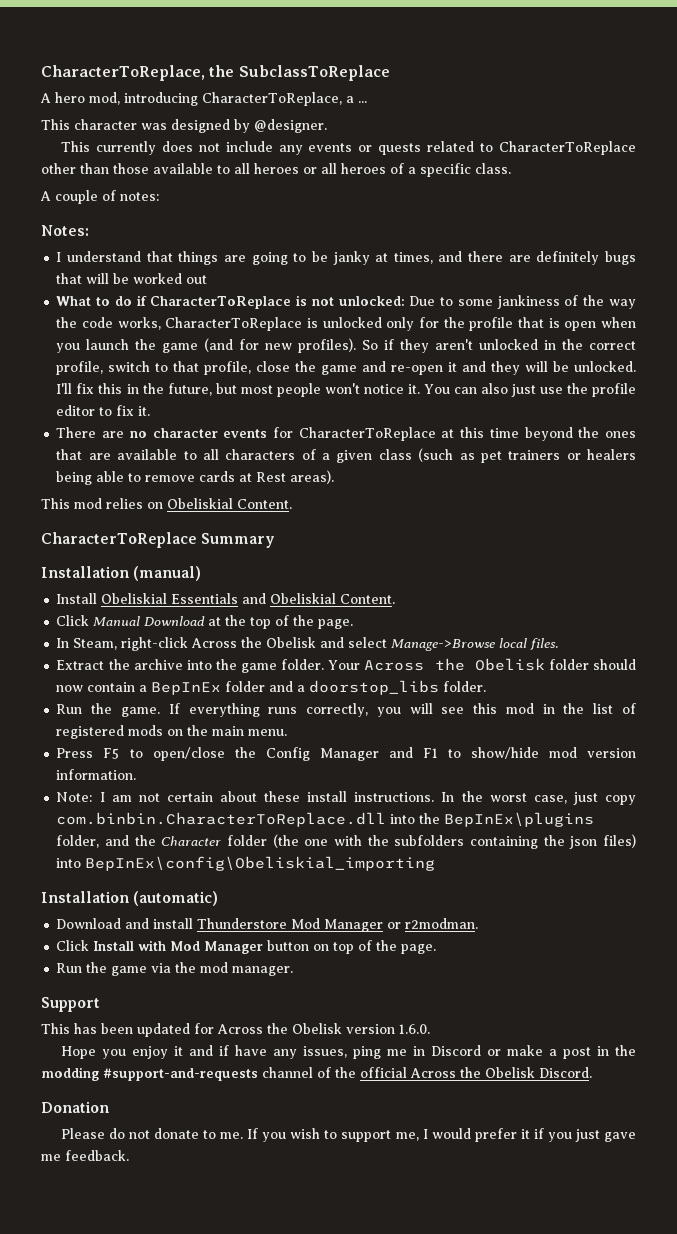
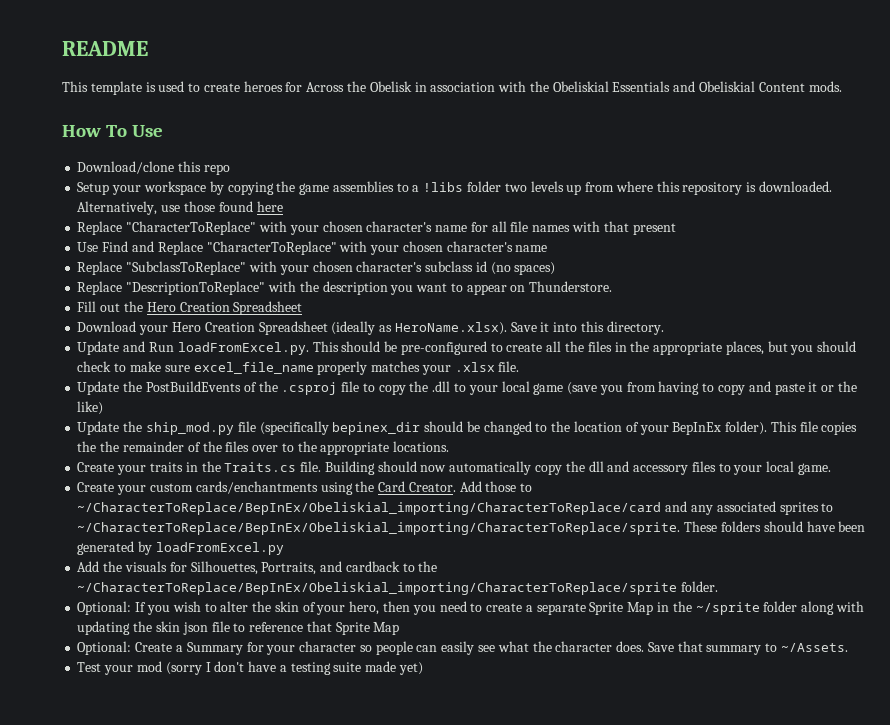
[41,65,390,81] [40,92,367,106] [41,119,327,133] [60,141,637,155] [41,163,511,177] [40,190,159,204] [41,225,89,236] [56,251,636,265] [56,273,208,284] [56,295,636,309] [56,317,637,331] [56,338,637,353] [56,361,637,375] [56,383,637,397] [56,405,151,416] [56,427,636,441] [56,448,636,463] [56,470,335,485] [41,498,292,509] [41,532,276,548] [41,566,202,581] [56,593,396,604] [56,615,354,629] [56,637,559,651] [56,658,636,673] [56,680,487,695] [56,703,636,717] [56,725,288,739] [56,747,636,761] [56,769,137,780] [56,791,636,805] [56,812,595,827] [56,834,636,849] [56,856,436,871] [41,891,219,906] [56,918,479,932] [56,940,437,954] [56,962,294,976] [41,997,100,1012] [41,1023,430,1037] [60,1045,637,1059] [41,1067,592,1081] [41,1101,109,1113] [60,1128,636,1142] [41,1150,129,1161] CharacterToReplace, the SubclassToReplace // A hero mod, introducing CharacterToReplace, a ... // This character was designed by @designer. // This currently does not include any events or quests related to CharacterToReplace other than those available to all heroes or all heroes of a specific class. // A couple of notes: // Notes: // I understand that things are going to be janky at times, and there are definitely bugs that will be worked out // What to do if CharacterToReplace is not unlocked: Due to some jankiness of the way the code works, CharacterToReplace is unlocked only for the profile that is open when you launch the game (and for new profiles). So if they aren't unlocked in the correct profile, switch to that profile, close the game and re-open it and they will be unlocked. I'll fix this in the future, but most people won't notice it. You can also just use the profile editor to fix it. // There are no character events for CharacterToReplace at this time beyond the ones that are available to all characters of a given class (such as pet trainers or healers being able to remove cards at Rest areas). // This mod relies on Obeliskial Content. // CharacterToReplace Summary // Installation (manual) // Install Obeliskial Essentials and Obeliskial Content. // Click Manual Download at the top of the page. // In Steam, right-click Across the Obelisk and select Manage->Browse local files. // Extract the archive into the game folder. Your Across the Obelisk folder should now contain a BepInEx folder and a doorstop_libs folder. // Run the game. If everything runs correctly, you will see this mod in the list of registered mods on the main menu. // Press F5 to open/close the Config Manager and F1 to show/hide mod version information. // Note: I am not certain about these install instructions. In the worst case, just copy com.binbin.CharacterToReplace.dll into the BepInEx\plugins folder, and the Character folder (the one with the subfolders containing the json files) into BepInEx\config\Obeliskial_importing // Installation (automatic) // Download and install Thunderstore Mod Manager or r2modman. // Click Install with Mod Manager button on top of the page. // Run the game via the mod manager. // Support // This has been updated for Across the Obelisk version 1.6.0. // Hope you enjoy it and if have any issues, ping me in Discord or make a post in the modding #support-and-requests channel of the official Across the Obelisk Discord. // Donation // Please do not donate to me. If you wish to support me, I would prefer it if you just gave me feedback. -> [62,41,148,56] [62,81,842,95] [62,125,164,137] [77,161,230,175] [77,181,832,195] [77,201,283,215] [77,221,676,235] [77,241,548,255] [77,261,556,275] [77,281,613,295] [77,301,303,315] [77,321,664,335] [77,341,857,355] [77,361,520,375] [77,381,857,395] [77,401,104,415] [77,421,858,435] [77,441,450,455] [77,461,831,475] [77,481,533,495] [77,501,834,515] [77,521,866,535] [77,541,284,555] [77,561,438,575] [77,581,719,595] [77,601,864,615] [77,621,400,635] [77,641,848,655] [77,661,423,675] README // This template is used to create heroes for Across the Obelisk in association with the Obeliskial Essentials and Obeliskial Content mods. // How To Use // Download/clone this repo // Setup your workspace by copying the game assemblies to a !libs folder two levels up from where this repository is downloaded. Alternatively, use those found here // Replace "CharacterToReplace" with your chosen character's name for all file names with that present // Use Find and Replace "CharacterToReplace" with your chosen character's name // Replace "SubclassToReplace" with your chosen character's subclass id (no spaces) // Replace "DescriptionToReplace" with the description you want to appear on Thunderstore. // Fill out the Hero Creation Spreadsheet // Download your Hero Creation Spreadsheet (ideally as HeroName.xlsx). Save it into this directory. // Update and Run loadFromExcel.py. This should be pre-configured to create all the files in the appropriate places, but you should check to make sure excel_file_name properly matches your .xlsx file. // Update the PostBuildEvents of the .csproj file to copy the .dll to your local game (save you from having to copy and paste it or the like) // Update the ship_mod.py file (specifically bepinex_dir should be changed to the location of your BepInEx folder). This file copies the the remainder of the files over to the appropriate locations. // Create your traits in the Traits.cs file. Building should now automatically copy the dll and accessory files to your local game. // Create your custom cards/enchantments using the Card Creator. Add those to ~/CharacterToReplace/BepInEx/Obeliskial_importing/CharacterToReplace/card and any associated sprites to ~/CharacterToReplace/BepInEx/Obeliskial_importing/CharacterToReplace/sprite. These folders should have been generated by loadFromExcel.py // Add the visuals for Silhouettes, Portraits, and cardback to the ~/CharacterToReplace/BepInEx/Obeliskial_importing/CharacterToReplace/sprite folder. // Optional: If you wish to alter the skin of your hero, then you need to create a separate Sprite Map in the ~/sprite folder along with updating the skin json file to reference that Sprite Map // Optional: Create a Summary for your character so people can easily see what the character does. Save that summary to ~/Assets. // Test your mod (sorry I don't have a testing suite made yet)

